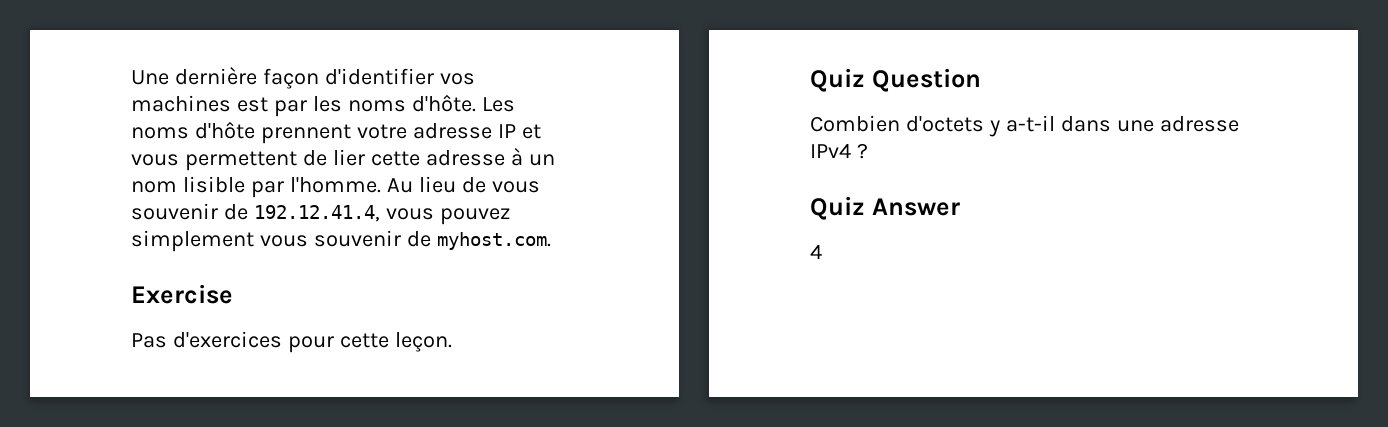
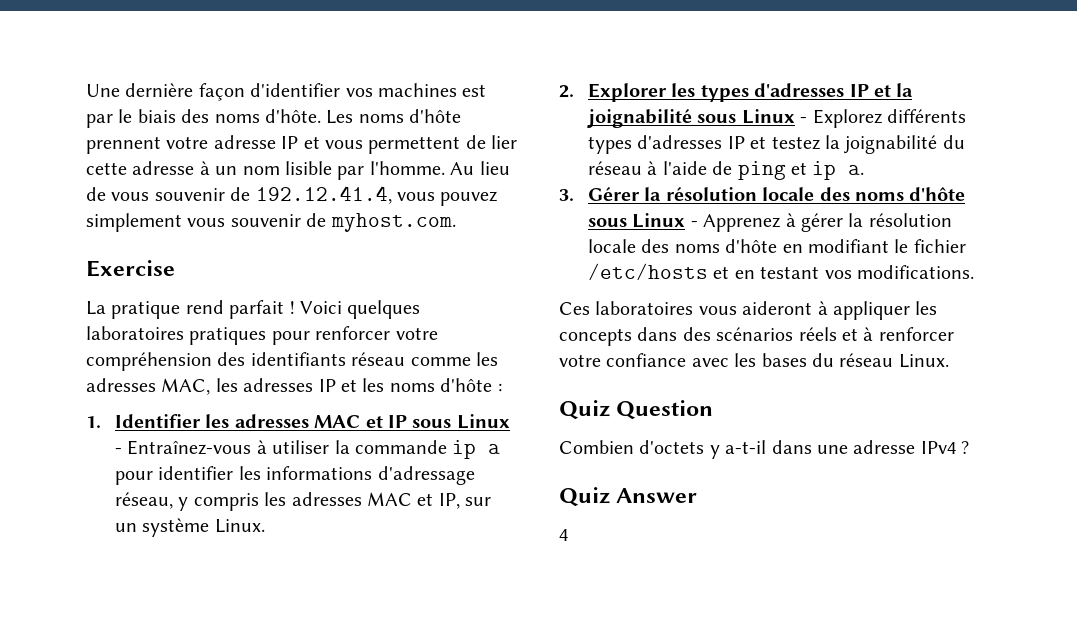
[312,96,342,112] les -> [118,109,210,123] le biais des
[131,331,452,353] Pas d'exercices pour cette leçon. -> [86,300,421,319] [86,326,438,345] [86,352,498,371] [86,378,502,395] [86,414,510,429] [114,440,501,459] [114,466,475,485] [114,492,492,511] [114,518,265,537] [559,83,914,102] [586,109,966,128] [587,135,965,154] [587,161,865,180] [559,187,966,201] [587,213,952,232] [587,239,966,253] [587,263,974,280] [559,301,938,320] [559,327,954,346] [559,353,949,368] La pratique rend parfait ! Voici quelques laboratoires pratiques pour renforcer votre compréhension des identifiants réseau comme les adresses MAC, les adresses IP et les noms d'hôte : // 1. Identifier les adresses MAC et IP sous Linux - Entraînez-vous à utiliser la commande ip a pour identifier les informations d'adressage réseau, y compris les adresses MAC et IP, sur un système Linux. // 2. Explorer les types d'adresses IP et la joignabilité sous Linux - Explorez différents types d'adresses IP et testez la joignabilité du réseau à l'aide de ping et ip a. // 3. Gérer la résolution locale des noms d'hôte sous Linux - Apprenez à gérer la résolution locale des noms d'hôte en modifiant le fichier /etc/hosts et en testant vos modifications. // Ces laboratoires vous aideront à appliquer les concepts dans des scénarios réels et à renforcer votre confiance avec les bases du réseau Linux.

